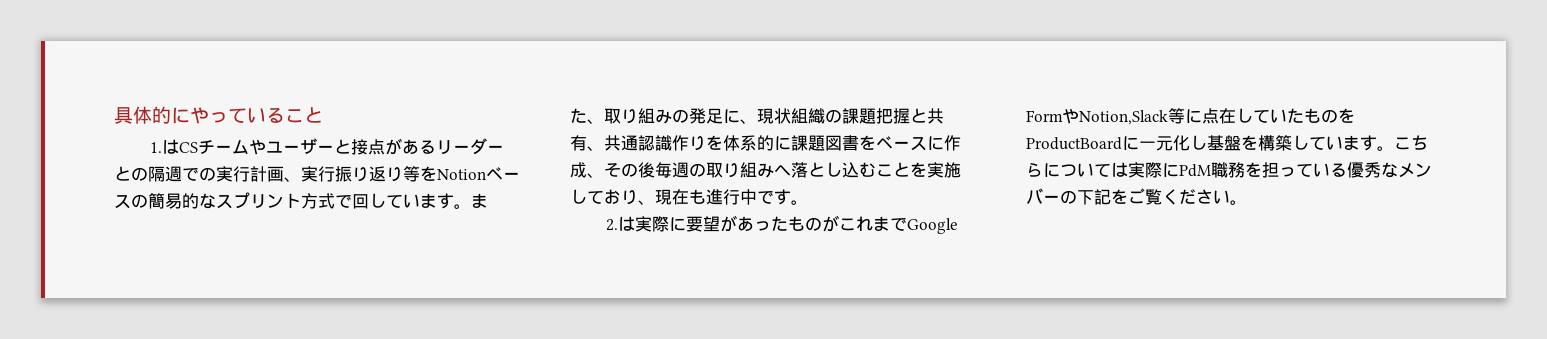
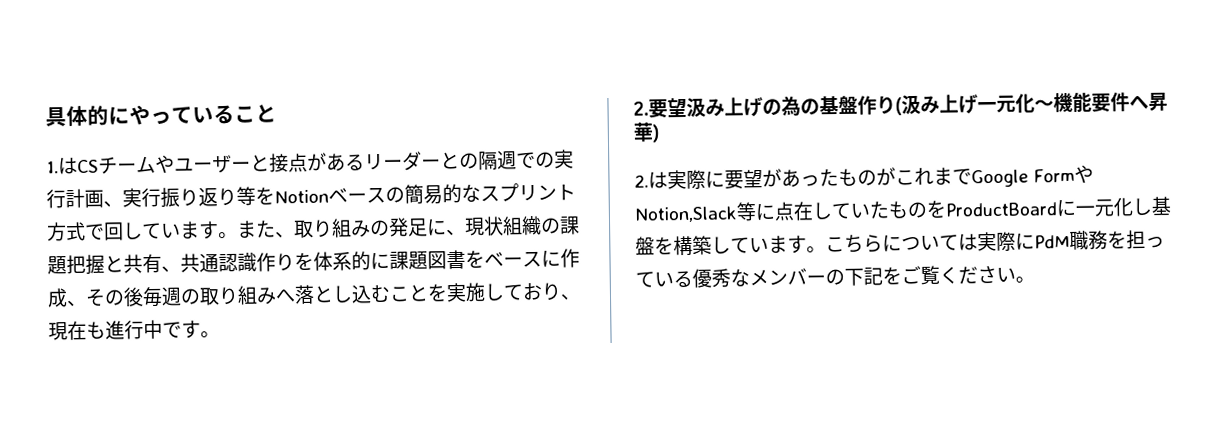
(808, 202) none -> [633,92,1168,119] [633,122,660,143] // 2.要望汲み上げの為の基盤作り(汲み上げ一元化〜機能要件へ昇華)

